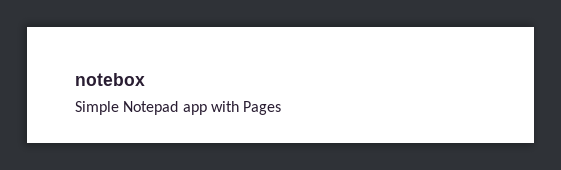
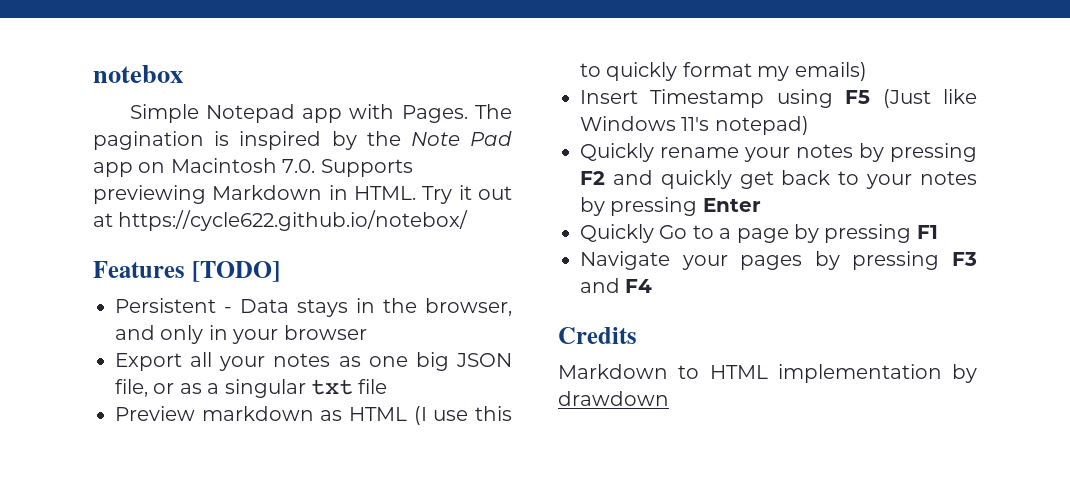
[243,101,282,115] Pages -> [401,104,512,123] [93,131,513,150] [93,158,413,177] [93,185,512,204] [93,210,469,231] [93,261,280,282] [115,298,512,317] [115,325,367,344] [115,352,512,371] [115,379,388,398] [115,406,512,425] [580,62,867,81] [580,89,977,108] [580,116,809,135] [580,143,977,162] [580,170,977,189] [580,197,761,216] [580,224,938,243] [580,251,977,270] [580,278,653,293] [558,327,637,344] [558,364,977,383] [558,391,669,406] Pages. The pagination is inspired by the Note Pad app on Macintosh 7.0. Supports previewing Markdown in HTML. Try it out at https://cycle622.github.io/notebox/ // Features [TODO] // Persistent - Data stays in the browser, and only in your browser // Export all your notes as one big JSON file, or as a singular txt file // Preview markdown as HTML (I use this to quickly format my emails) // Insert Timestamp using F5 (Just like Windows 11's notepad) // Quickly rename your notes by pressing F2 and quickly get back to your notes by pressing Enter // Quickly Go to a page by pressing F1 // Navigate your pages by pressing F3 and F4 // Credits // Markdown to HTML implementation by drawdown

